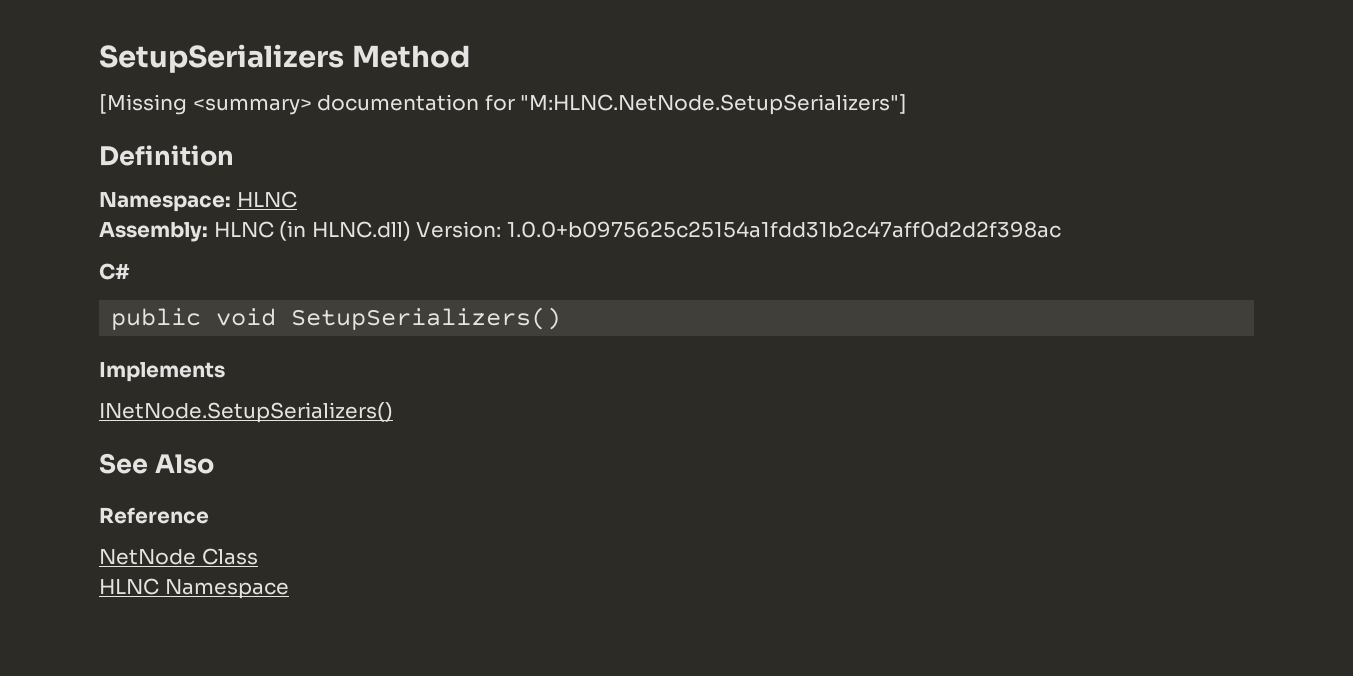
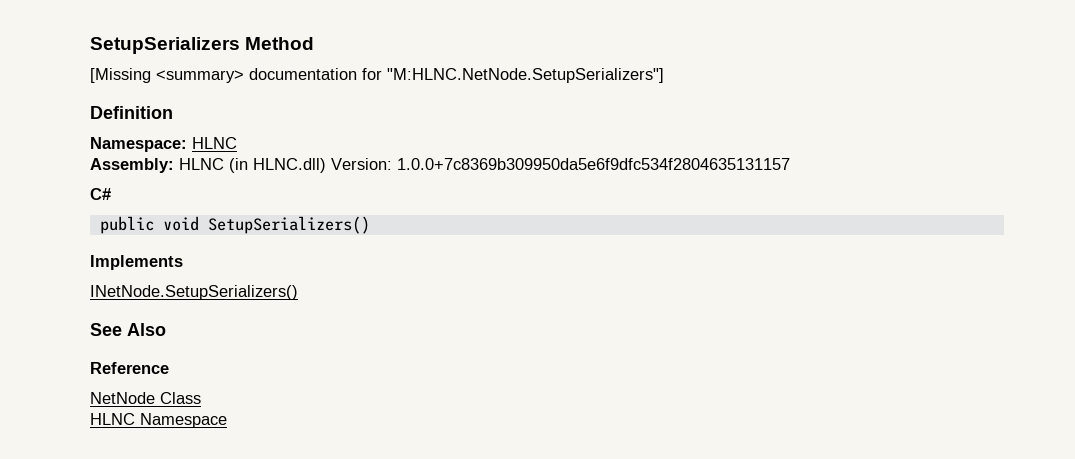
[506,221,1061,238] 1.0.0+b0975625c25154a1fdd31b2c47aff0d2d2f398ac -> [397,158,790,170] 1.0.0+7c8369b309950da5e6f9dfc534f2804635131157

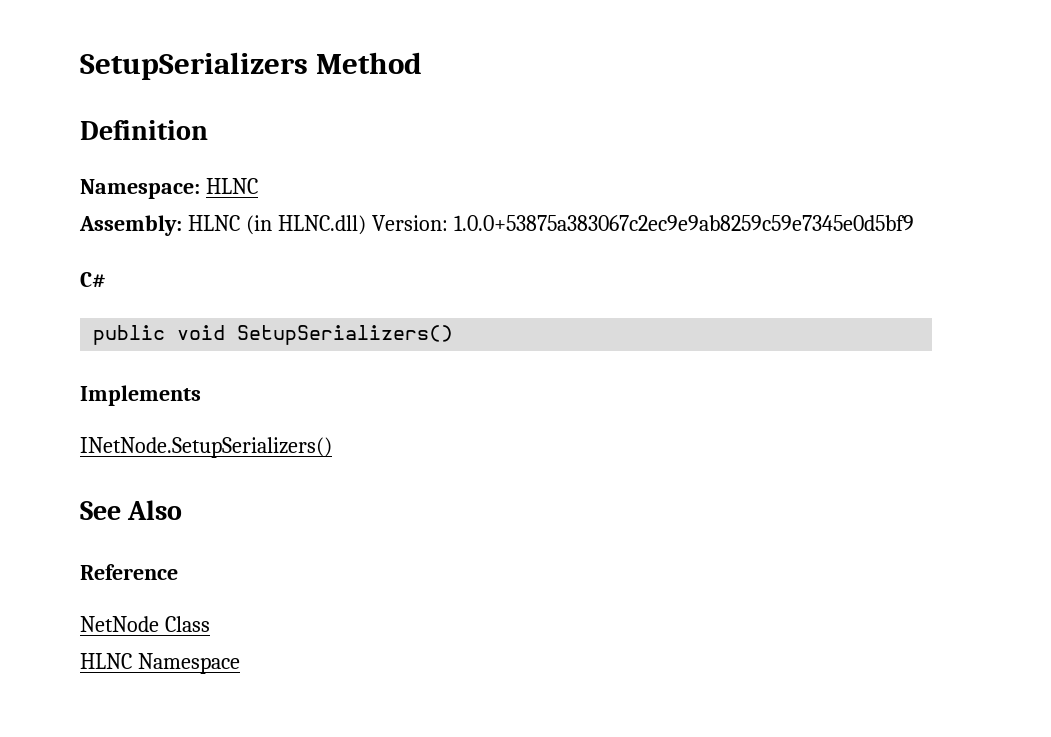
[90,68,664,83] // [Missing <summary> documentation for "M:HLNC.NetNode.SetupSerializers"] -> (423, 63) none
[397,158,790,170] 1.0.0+7c8369b309950da5e6f9dfc534f2804635131157 -> [453,215,914,231] 1.0.0+53875a383067c2ec9e9ab8259c59e7345e0d5bf9

